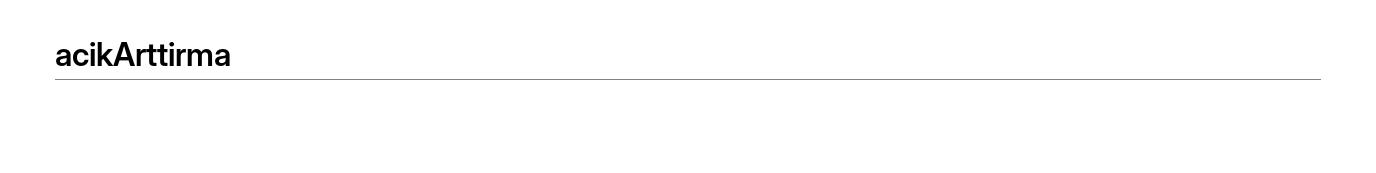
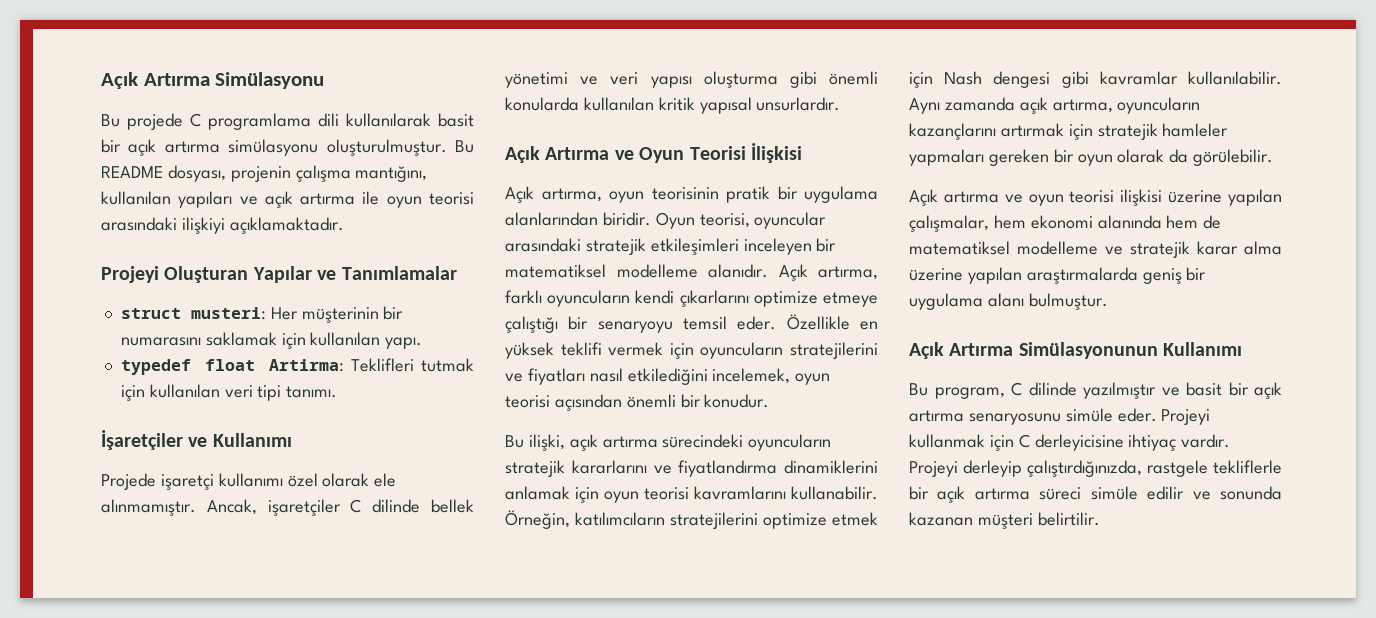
[55,42,231,66] acikArttirma -> [101,72,325,89] [101,113,474,130] [101,139,474,156] [101,165,428,182] [101,191,474,208] [101,217,344,234] [101,266,457,283] [120,306,404,323] [120,332,423,349] [120,358,474,375] [120,384,338,401] [101,430,292,450] [101,473,397,490] [101,499,475,516] [505,71,878,88] [505,97,841,114] [505,143,802,163] [505,186,878,203] [505,212,827,229] [505,238,837,255] [505,264,878,281] [505,290,878,307] [505,314,878,333] [505,342,878,359] [505,368,831,385] [505,394,770,411] [505,434,832,451] [505,460,878,477] [505,486,878,503] [505,510,878,529] [909,71,1282,88] [909,97,1201,114] [909,123,1229,140] [909,149,1274,166] [909,189,1282,206] [909,215,1222,232] [909,241,1282,258] [909,267,1207,284] [909,293,1108,310] [909,342,1243,359] [909,382,1282,399] [909,408,1211,425] [909,434,1231,451] [909,460,1282,477] [909,486,1282,503] [909,512,1100,529] Açık Artırma Simülasyonu // Bu projede C programlama dili kullanılarak basit bir açık artırma simülasyonu oluşturulmuştur. Bu README dosyası, projenin çalışma mantığını, kullanılan yapıları ve açık artırma ile oyun teorisi arasındaki ilişkiyi açıklamaktadır. // Projeyi Oluşturan Yapılar ve Tanımlamalar // struct musteri: Her müşterinin bir numarasını saklamak için kullanılan yapı. // typedef float Artirma: Teklifleri tutmak için kullanılan veri tipi tanımı. // İşaretçiler ve Kullanımı // Projede işaretçi kullanımı özel olarak ele alınmamıştır. Ancak, işaretçiler C dilinde bellek yönetimi ve veri yapısı oluşturma gibi önemli konularda kullanılan kritik yapısal unsurlardır. // Açık Artırma ve Oyun Teorisi İlişkisi // Açık artırma, oyun teorisinin pratik bir uygulama alanlarından biridir. Oyun teorisi, oyuncular arasındaki stratejik etkileşimleri inceleyen bir matematiksel modelleme alanıdır. Açık artırma, farklı oyuncuların kendi çıkarlarını optimize etmeye çalıştığı bir senaryoyu temsil eder. Özellikle en yüksek teklifi vermek için oyuncuların stratejilerini ve fiyatları nasıl etkilediğini incelemek, oyun teorisi açısından önemli bir konudur. // Bu ilişki, açık artırma sürecindeki oyuncuların stratejik kararlarını ve fiyatlandırma dinamiklerini anlamak için oyun teorisi kavramlarını kullanabilir. Örneğin, katılımcıların stratejilerini optimize etmek için Nash dengesi gibi kavramlar kullanılabilir. Aynı zamanda açık artırma, oyuncuların kazançlarını artırmak için stratejik hamleler yapmaları gereken bir oyun olarak da görülebilir. // Açık artırma ve oyun teorisi ilişkisi üzerine yapılan çalışmalar, hem ekonomi alanında hem de matematiksel modelleme ve stratejik karar alma üzerine yapılan araştırmalarda geniş bir uygulama alanı bulmuştur. // Açık Artırma Simülasyonunun Kullanımı // Bu program, C dilinde yazılmıştır ve basit bir açık artırma senaryosunu simüle eder. Projeyi kullanmak için C derleyicisine ihtiyaç vardır. Projeyi derleyip çalıştırdığınızda, rastgele tekliflerle bir açık artırma süreci simüle edilir ve sonunda kazanan müşteri belirtilir.

